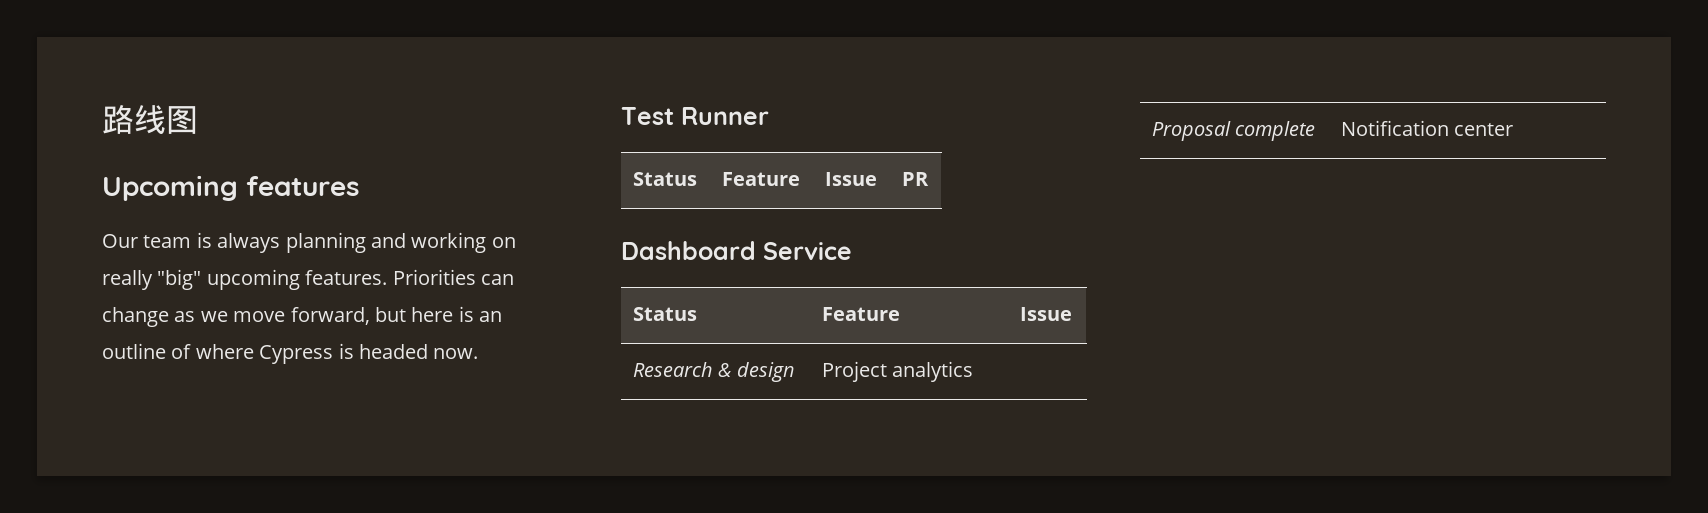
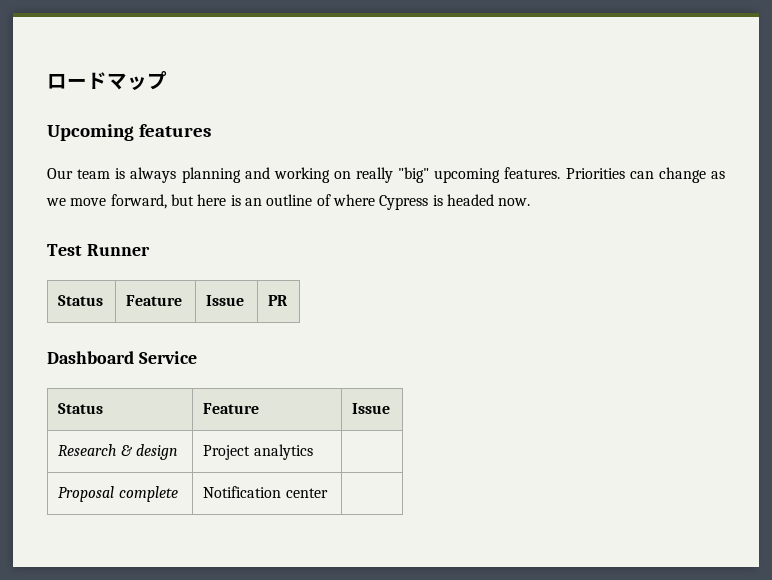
[102,105,198,134] 路线图 -> [47,71,167,90] ロードマップ

